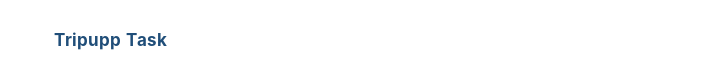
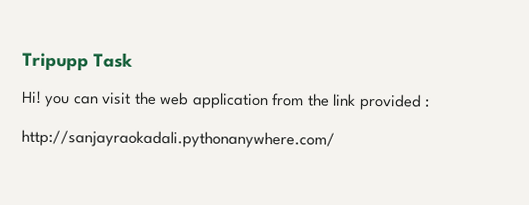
(167, 39) none -> [21,90,431,111] [21,129,335,149] // Hi! you can visit the web application from the link provided : // http://sanjayraokadali.pythonanywhere.com/

